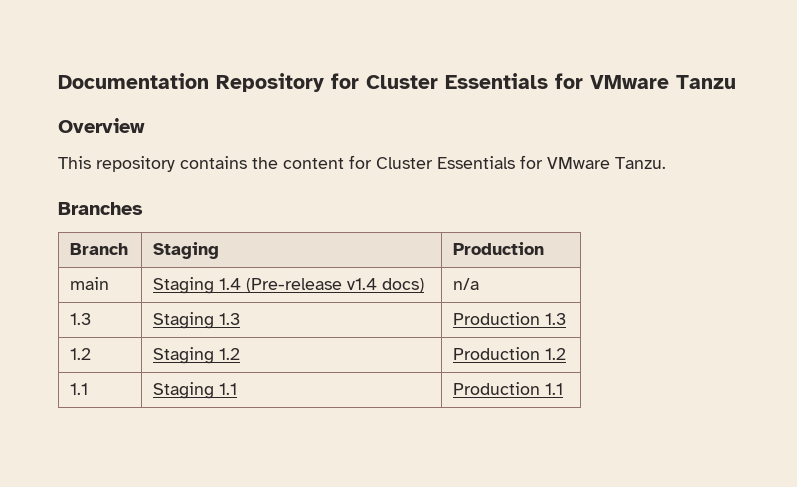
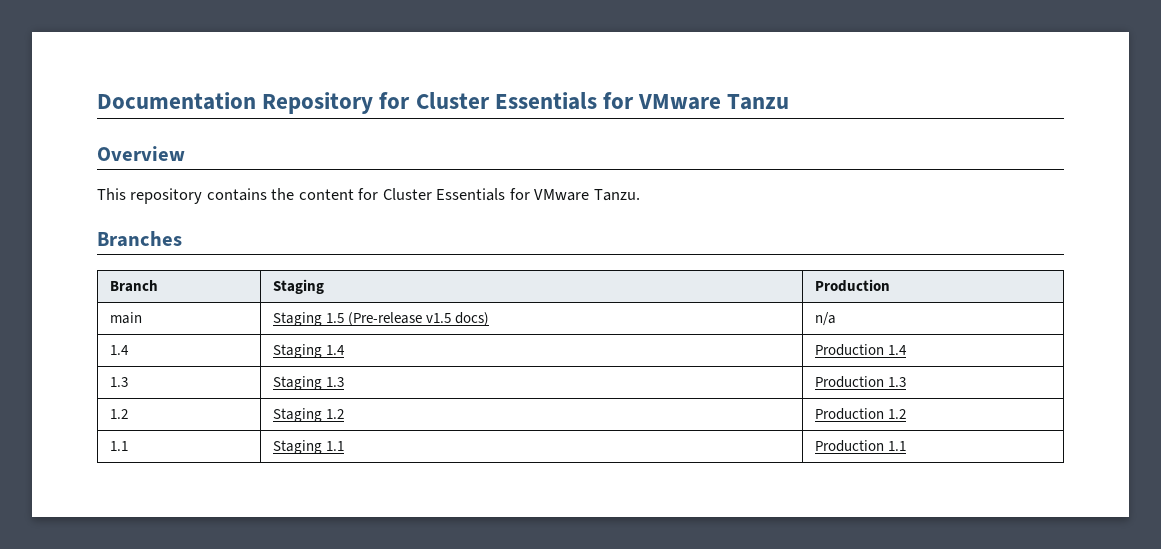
[219,278,378,293] 1.4 (Pre-release v1.4 -> [325,312,451,326] 1.5 (Pre-release v1.5
(480, 284) none -> [109,345,129,355] [272,344,345,358] [814,344,907,356] // 1.4 | Staging 1.4 | Production 1.4

